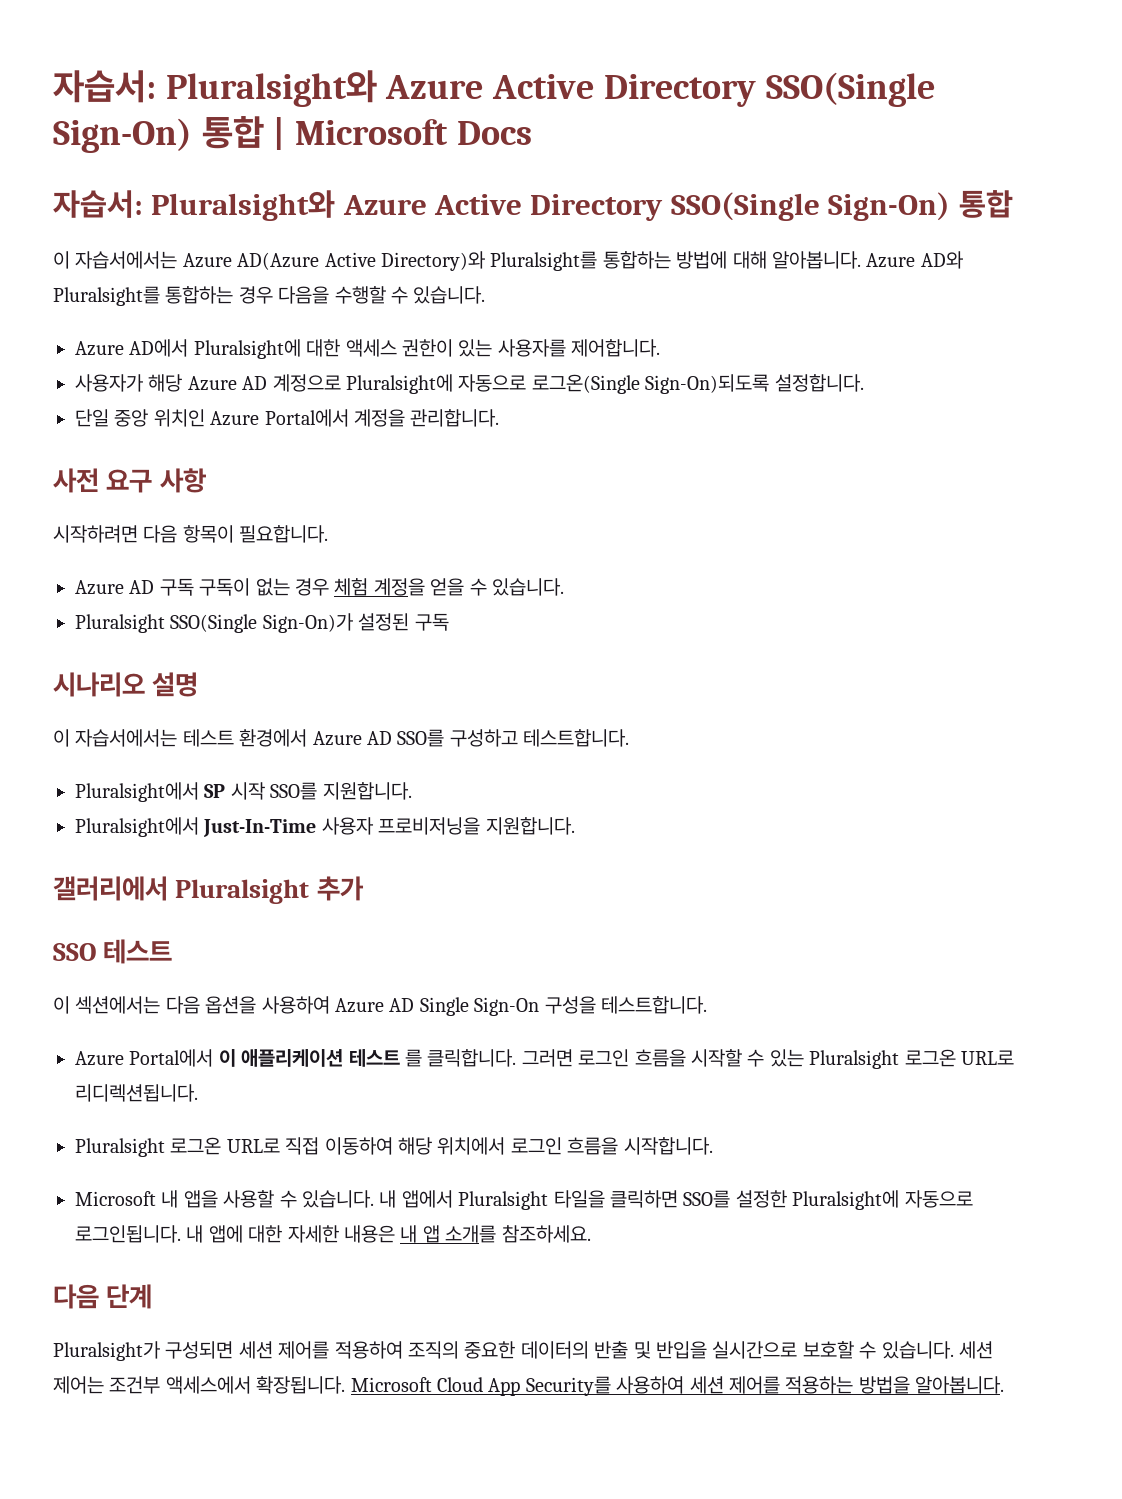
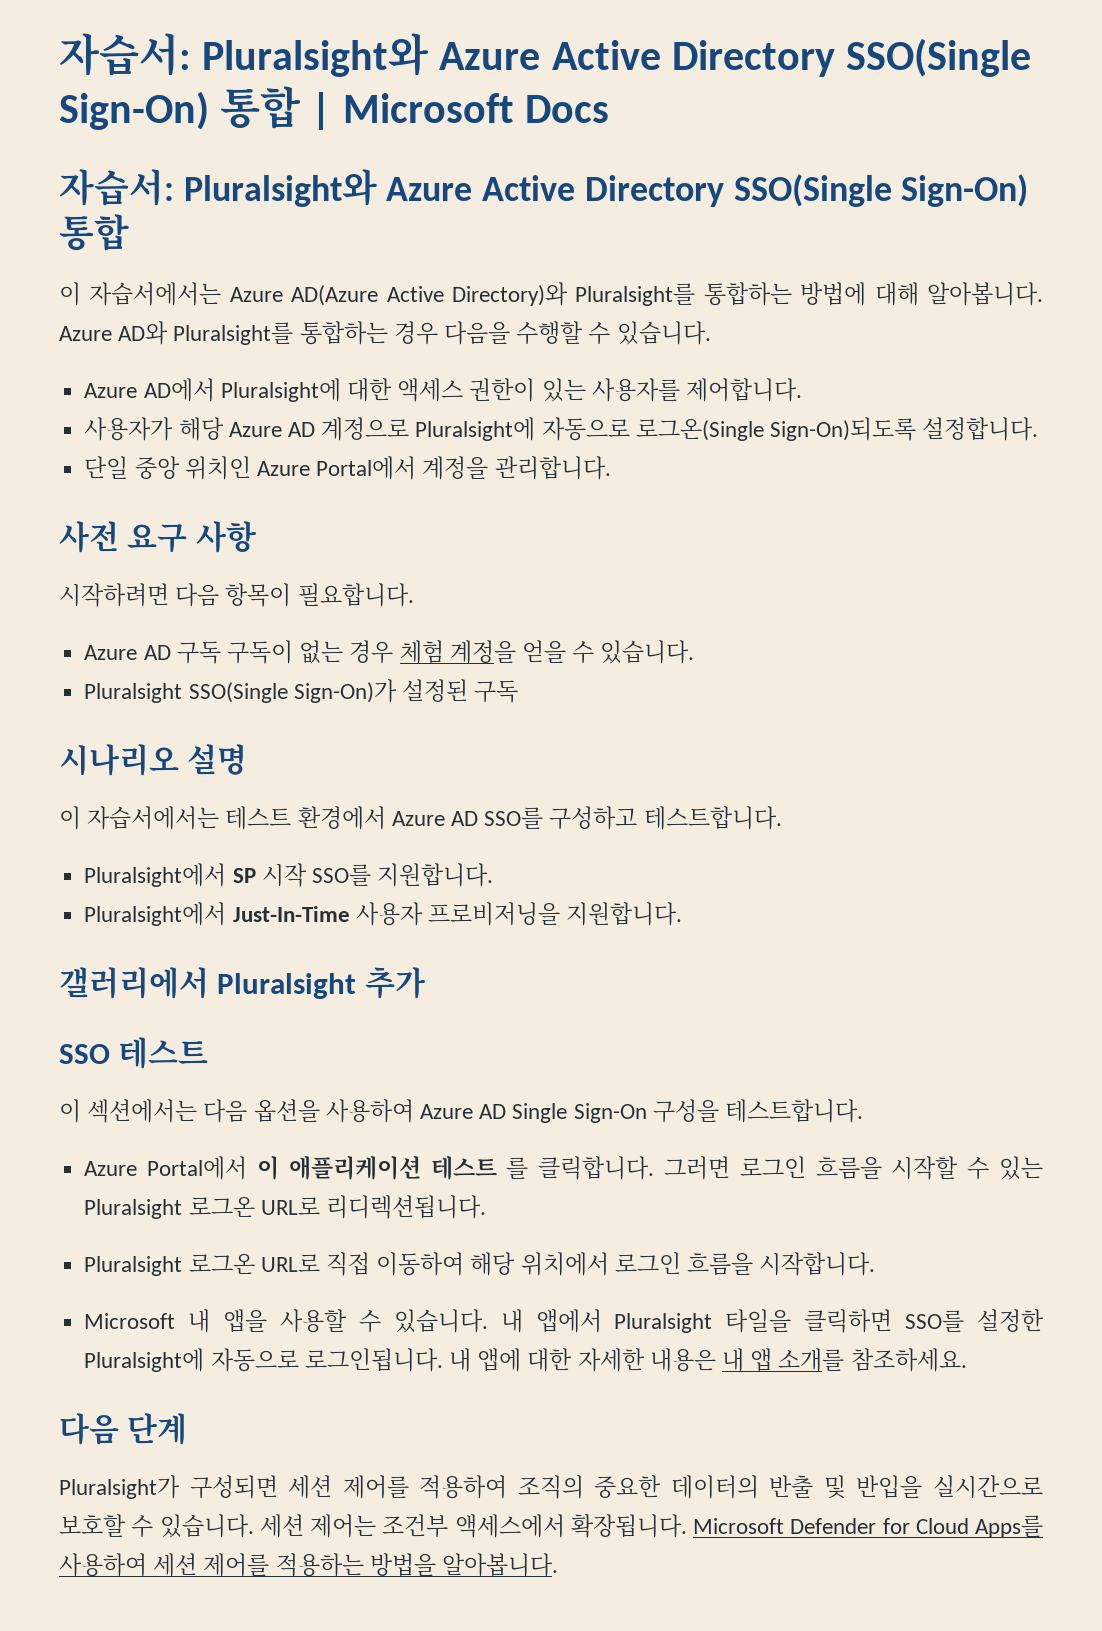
[437,1376,611,1396] Cloud App Security를 -> [790,1515,1043,1538] Defender for Cloud Apps를

